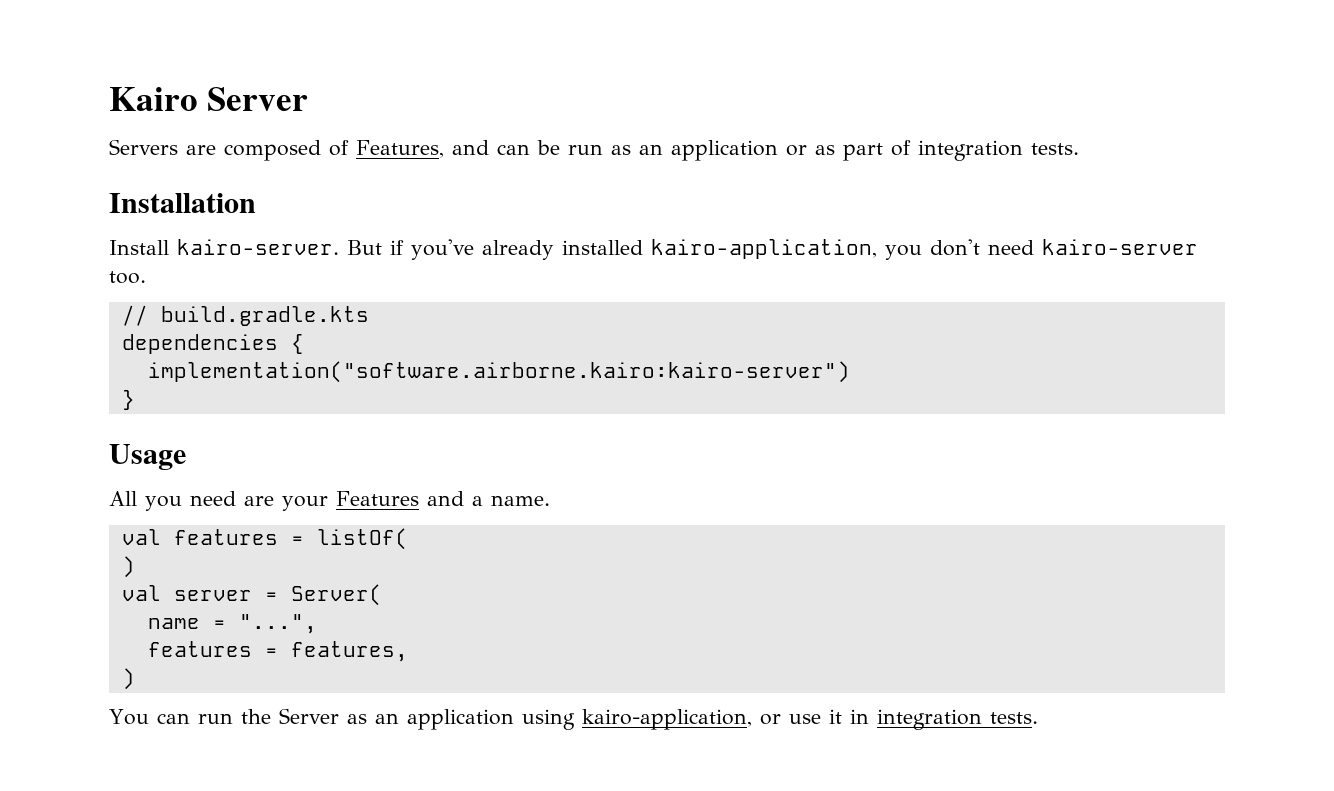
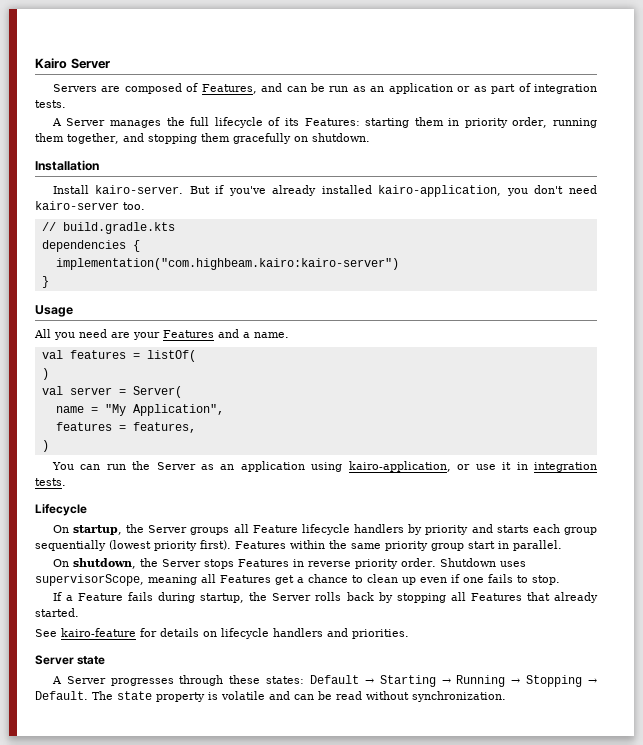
(1079, 149) none -> [51,117,597,128] [35,133,370,144] // A Server manages the full lifecycle of its Features: starting them in priority order, running them together, and stopping them gracefully on shutdown.
[147,361,850,383] implementation("software.airborne.kairo:kairo-server") -> [55,258,399,270] implementation("com.highbeam.kairo:kairo-server")
[238,614,317,634] "...", -> [104,404,224,416] "My Application",
(1038, 718) none -> [35,504,87,516] [52,524,597,535] [35,540,562,551] [52,558,526,569] [35,574,560,586] [52,592,598,603] [35,608,79,617] [35,628,409,639] [35,655,106,665] [51,675,597,687] [35,691,506,702] // Lifecycle // On startup, the Server groups all Feature lifecycle handlers by priority and starts each group sequentially (lowest priority first). Features within the same priority group start in parallel. // On shutdown, the Server stops Features in reverse priority order. Shutdown uses supervisorScope, meaning all Features get a chance to clean up even if one fails to stop. // If a Feature fails during startup, the Server rolls back by stopping all Features that already started. // See kairo-feature for details on lifecycle handlers and priorities. // Server state // A Server progresses through these states: Default → Starting → Running → Stopping → Default. The state property is volatile and can be read without synchronization.

